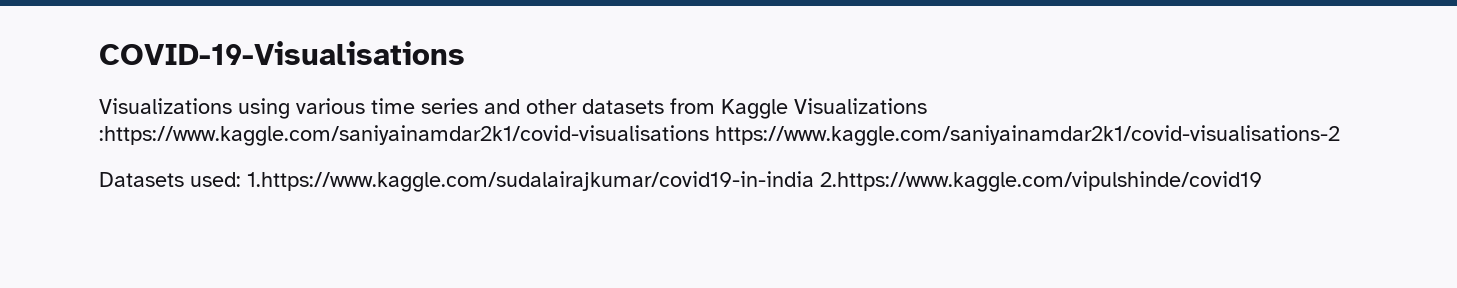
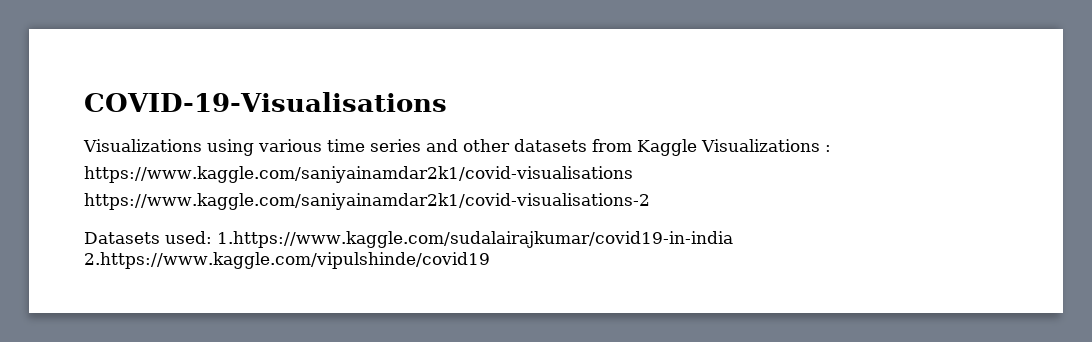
[99,125,709,146] :https://www.kaggle.com/saniyainamdar2k1/covid-visualisations -> [825,145,831,152] [84,166,633,183] : // https://www.kaggle.com/saniyainamdar2k1/covid-visualisations //

